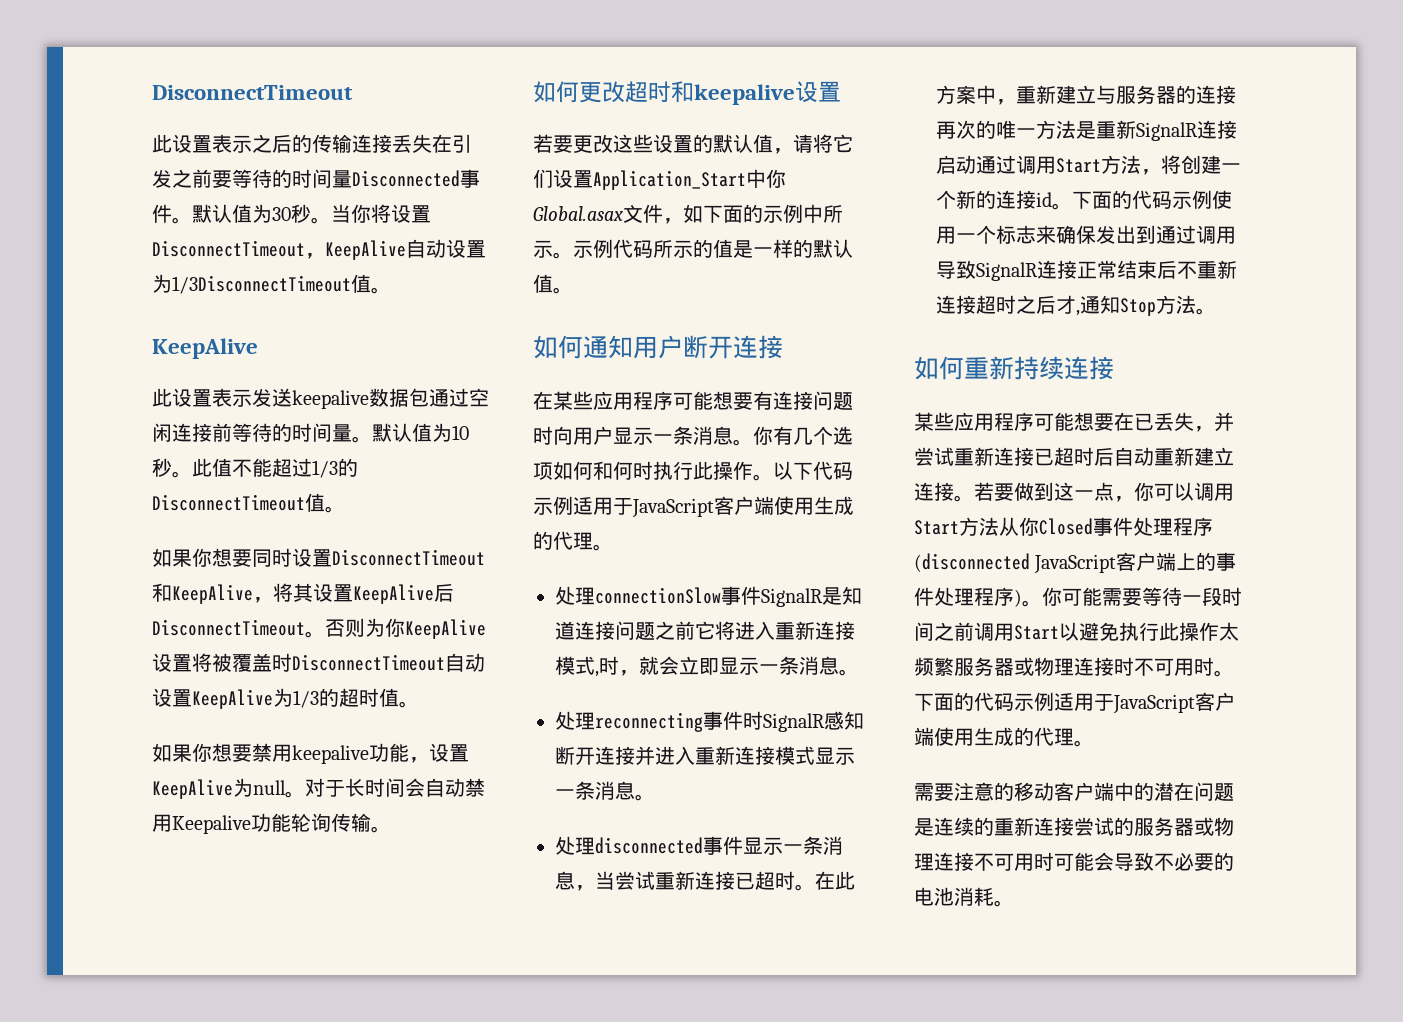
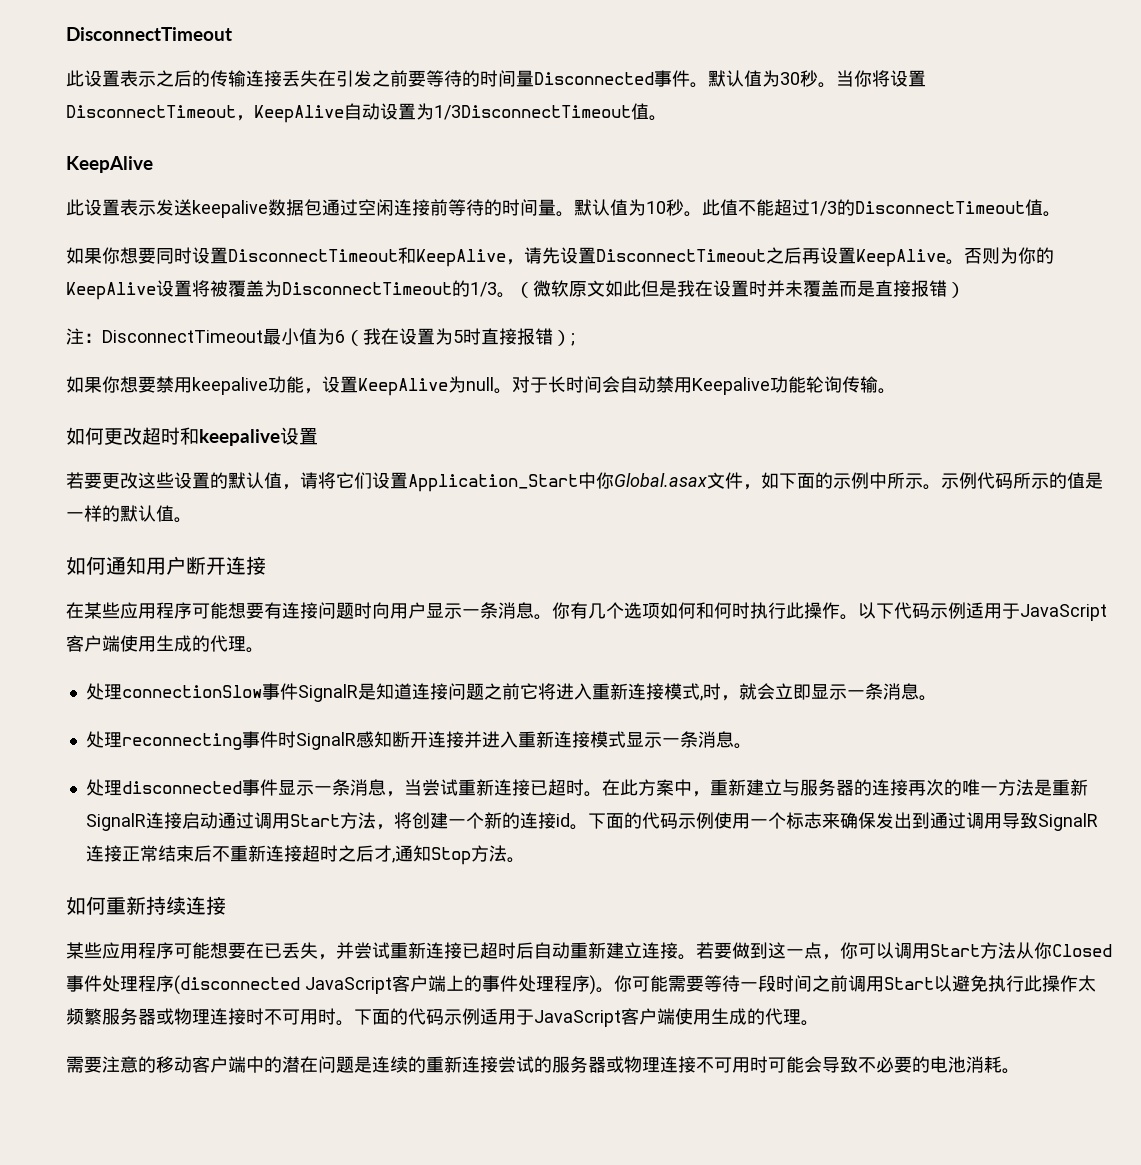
[273,583,454,604] [152,619,305,636] 将其设置KeepAlive后DisconnectTimeout -> [524,247,946,267] 请先设置DisconnectTimeout之后再设置KeepAlive
(405, 627) none -> [1036,247,1054,264] 的
[272,653,485,672] [152,688,419,709] 时DisconnectTimeout自动设置KeepAlive为1/3的超时值。 -> [264,280,965,298] [66,328,575,346] 为DisconnectTimeout的1/3。（微软原文如此但是我在设置时并未覆盖而是直接报错） // 注：DisconnectTimeout最小值为6（我在设置为5时直接报错）;

